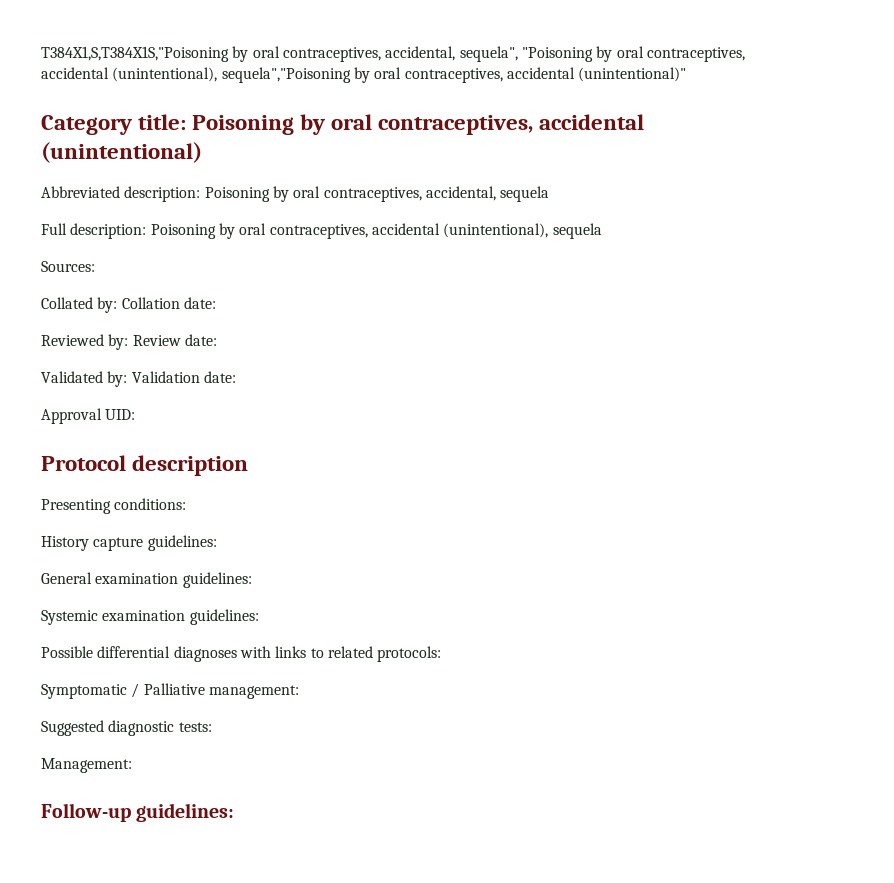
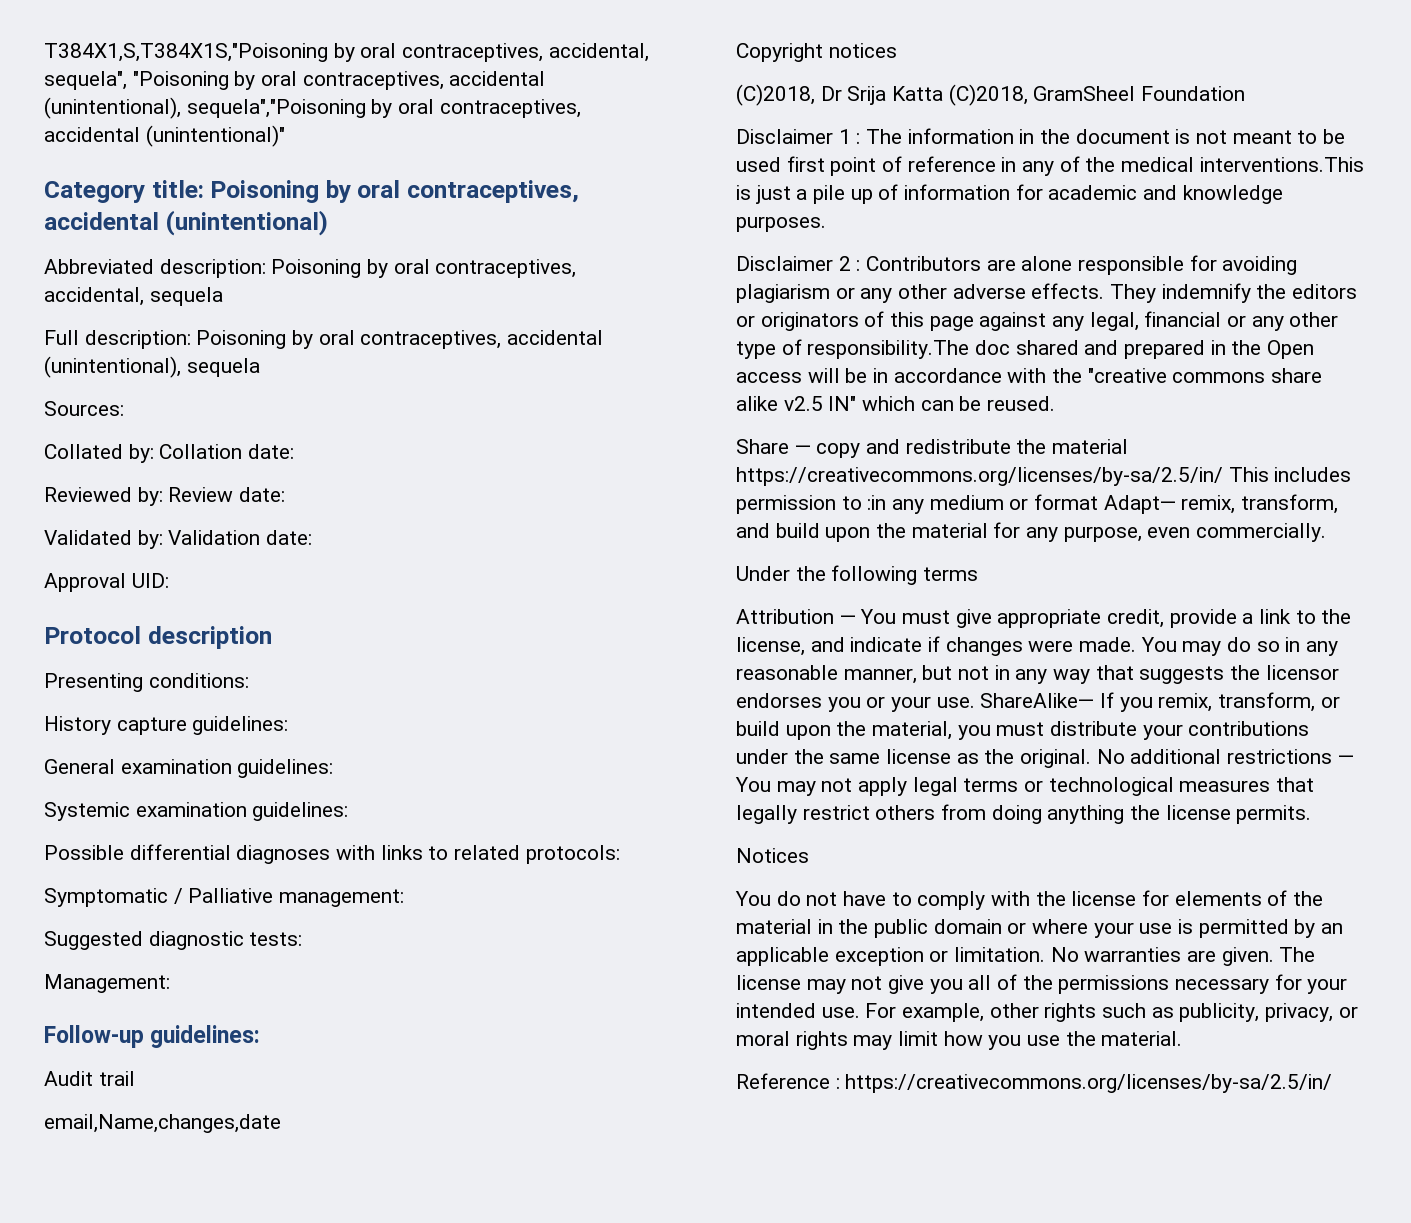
(235, 812) none -> [44,1071,135,1086] [44,1114,281,1133] [736,43,897,62] [736,84,1246,106] [736,128,1346,144] [736,156,1364,176] [736,184,1283,204] [736,216,826,232] [736,255,1298,275] [736,283,1358,303] [736,311,1339,331] [736,339,1315,359] [736,368,1323,383] [736,396,1056,411] [736,439,1129,458] [736,467,1352,486] [736,494,1339,514] [736,522,1327,542] [736,565,979,585] [736,609,1352,628] [736,636,1339,656] [736,665,1339,684] [736,692,1340,712] [736,721,1310,740] [736,749,1354,768] [735,777,1315,796] [736,804,1312,824] [736,848,809,863] [735,890,1324,910] [736,919,1344,938] [736,947,1316,966] [736,974,1348,994] [736,1003,1358,1022] [736,1031,1183,1050] [736,1073,1333,1093] // Audit trail // email,Name,changes,date // Copyright notices // (C)2018, Dr Srija Katta (C)2018, GramSheel Foundation // Disclaimer 1 : The information in the document is not meant to be used first point of reference in any of the medical interventions.This is just a pile up of information for academic and knowledge purposes. // Disclaimer 2 : Contributors are alone responsible for avoiding plagiarism or any other adverse effects. They indemnify the editors or originators of this page against any legal, financial or any other type of responsibility.The doc shared and prepared in the Open access will be in accordance with the "creative commons share alike v2.5 IN" which can be reused. // Share — copy and redistribute the material https://creativecommons.org/licenses/by-sa/2.5/in/ This includes permission to :in any medium or format Adapt— remix, transform, and build upon the material for any purpose, even commercially. // Under the following terms // Attribution — You must give appropriate credit, provide a link to the license, and indicate if changes were made. You may do so in any reasonable manner, but not in any way that suggests the licensor endorses you or your use. ShareAlike— If you remix, transform, or build upon the material, you must distribute your contributions under the same license as the original. No additional restrictions — You may not apply legal terms or technological measures that legally restrict others from doing anything the license permits. // Notices // You do not have to comply with the license for elements of the material in the public domain or where your use is permitted by an applicable exception or limitation. No warranties are given. The license may not give you all of the permissions necessary for your intended use. For example, other rights such as publicity, privacy, or moral rights may limit how you use the material. // Reference : https://creativecommons.org/licenses/by-sa/2.5/in/

